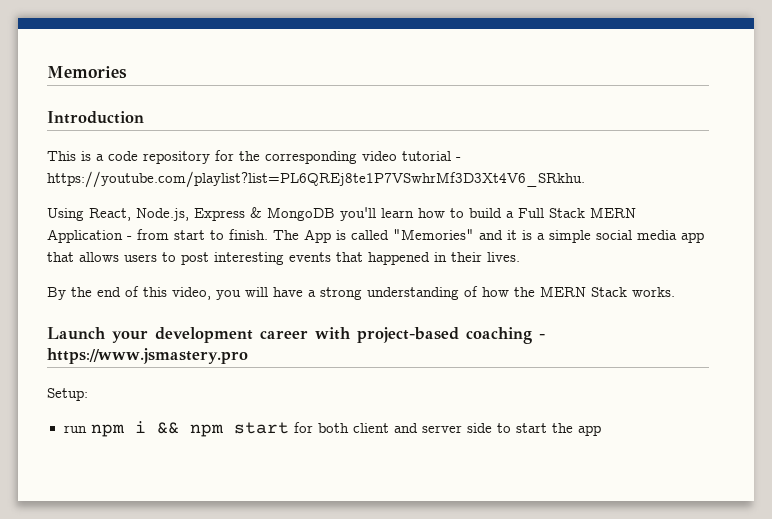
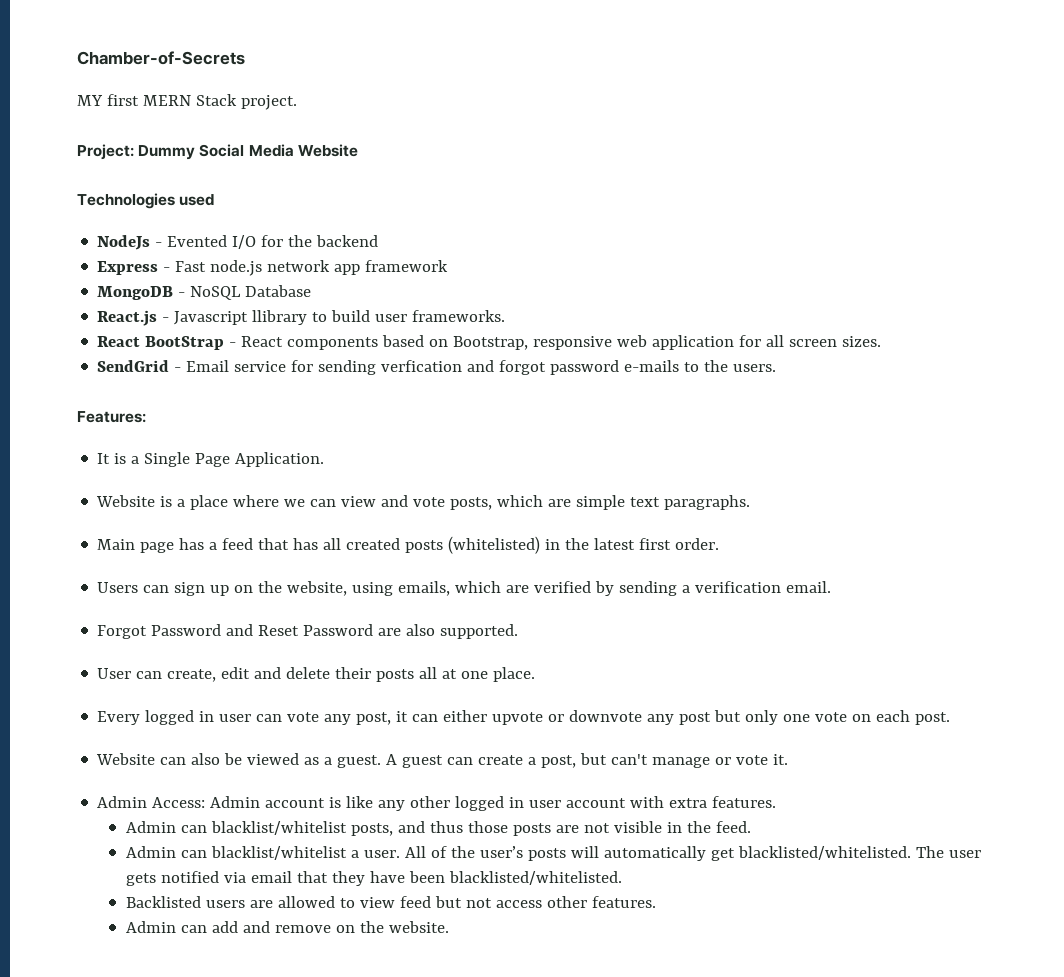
[47,66,127,79] [47,111,144,124] [47,150,461,164] [47,171,585,188] [47,207,636,221] [47,229,704,243] [47,252,520,265] [47,286,675,300] [47,327,545,344] [47,348,248,364] [47,388,88,401] [63,421,601,437] Memories // Introduction // This is a code repository for the corresponding video tutorial - https://youtube.com/playlist?list=PL6QREj8te1P7VSwhrMf3D3Xt4V6_SRkhu. // Using React, Node.js, Express & MongoDB you'll learn how to build a Full Stack MERN Application - from start to finish. The App is called "Memories" and it is a simple social media app that allows users to post interesting events that happened in their lives. // By the end of this video, you will have a strong understanding of how the MERN Stack works. // Launch your development career with project-based coaching - https://www.jsmastery.pro // Setup: // run npm i && npm start for both client and server side to start the app -> [77,51,245,65] [77,94,297,110] [77,144,358,160] [77,193,215,209] [97,235,379,250] [97,260,449,276] [97,285,312,300] [97,310,506,326] [97,335,882,350] [97,360,777,375] [77,411,146,423] [97,452,325,467] [96,495,751,510] [97,536,720,554] [97,581,832,596] [97,624,519,639] [97,667,536,682] [97,710,951,725] [96,753,789,768] [97,796,777,811] [126,821,752,836] [126,846,982,861] [126,871,623,886] [126,896,657,908] [126,921,450,933] Chamber-of-Secrets // MY first MERN Stack project. // Project: Dummy Social Media Website // Technologies used // NodeJs - Evented I/O for the backend // Express - Fast node.js network app framework // MongoDB - NoSQL Database // React.js - Javascript llibrary to build user frameworks. // React BootStrap - React components based on Bootstrap, responsive web application for all screen sizes. // SendGrid - Email service for sending verfication and forgot password e-mails to the users. // Features: // It is a Single Page Application. // Website is a place where we can view and vote posts, which are simple text paragraphs. // Main page has a feed that has all created posts (whitelisted) in the latest first order. // Users can sign up on the website, using emails, which are verified by sending a verification email. // Forgot Password and Reset Password are also supported. // User can create, edit and delete their posts all at one place. // Every logged in user can vote any post, it can either upvote or downvote any post but only one vote on each post. // Website can also be viewed as a guest. A guest can create a post, but can't manage or vote it. // Admin Access: Admin account is like any other logged in user account with extra features. // Admin can blacklist/whitelist posts, and thus those posts are not visible in the feed. // Admin can blacklist/whitelist a user. All of the user’s posts will automatically get blacklisted/whitelisted. The user gets notified via email that they have been blacklisted/whitelisted. // Backlisted users are allowed to view feed but not access other features. // Admin can add and remove on the website.

